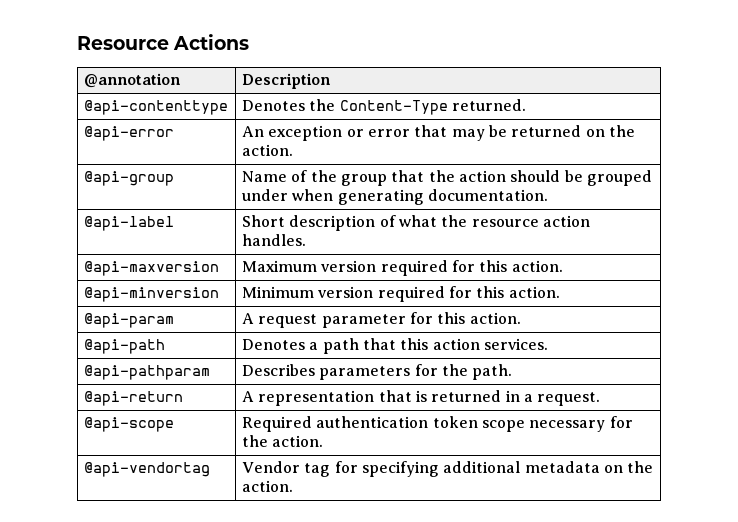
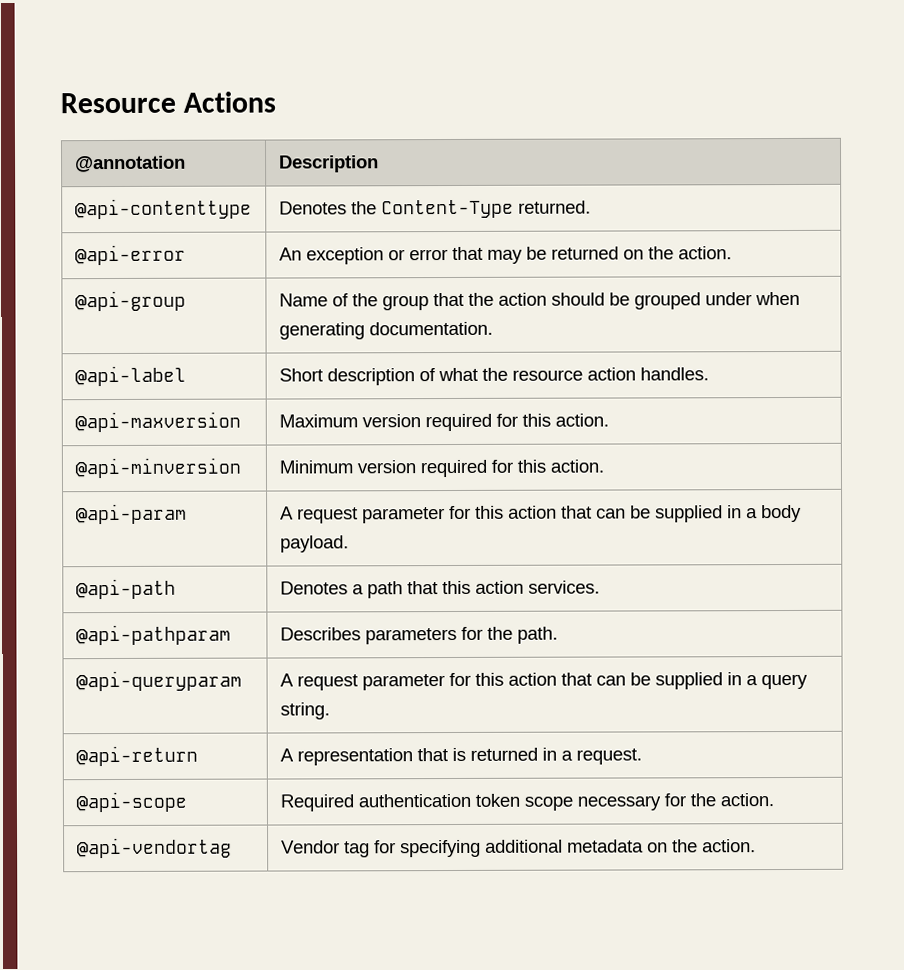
[469,312,521,324] action. -> [507,504,802,523] [279,535,349,553] action that can be supplied in a body payload.
(513, 372) none -> [75,670,242,692] [279,672,808,691] [279,702,330,720] // @api-queryparam | A request parameter for this action that can be supplied in a query string.

